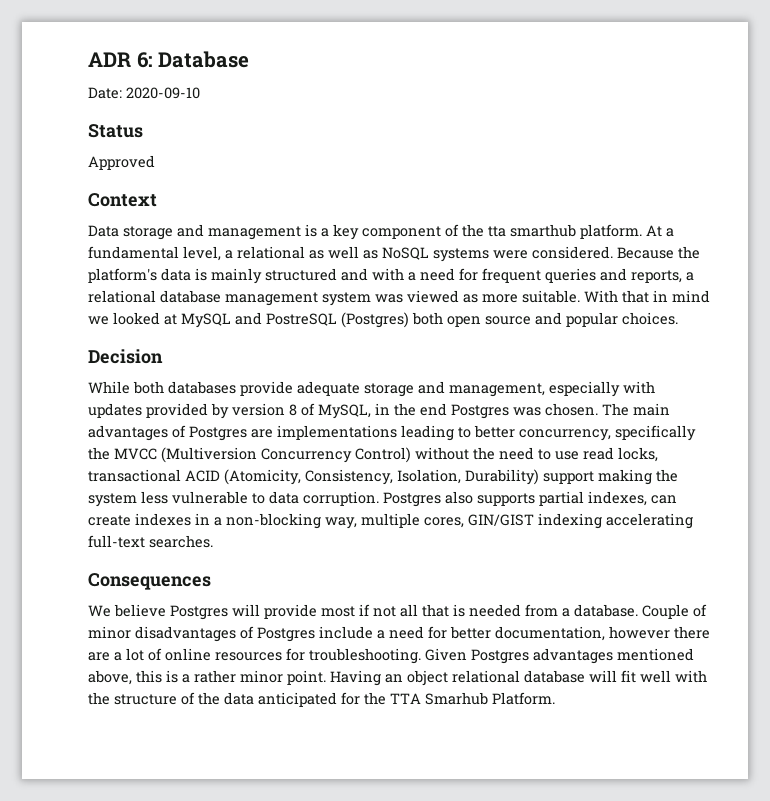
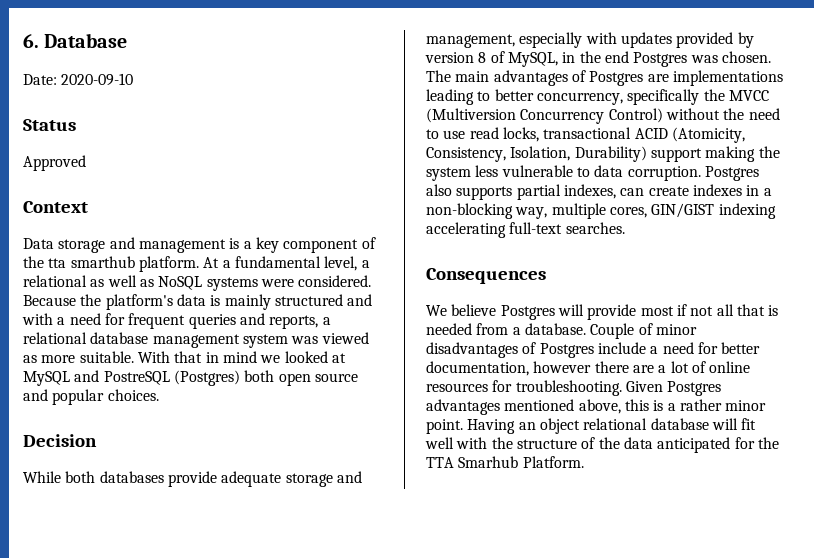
[88,52,153,68] ADR 6: -> [23,34,39,48] 6.

